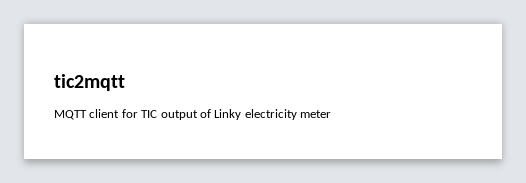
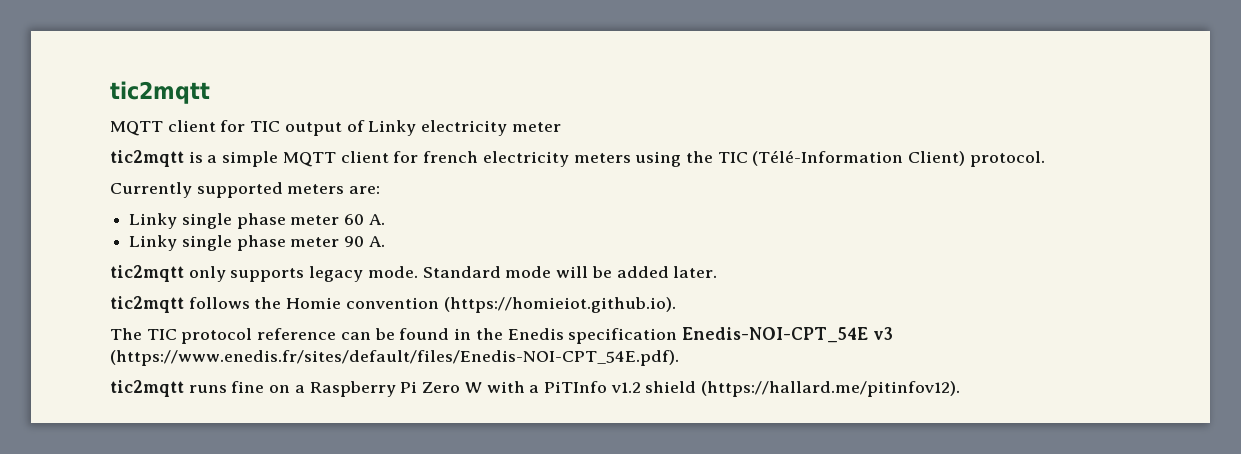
(331, 114) none -> [110,150,1045,167] [110,182,381,198] [129,213,385,229] [129,235,385,251] [110,265,718,282] [110,296,676,313] [110,327,893,344] [110,350,679,366] [110,380,961,397] // tic2mqtt is a simple MQTT client for french electricity meters using the TIC (Télé-Information Client) protocol. // Currently supported meters are: // Linky single phase meter 60 A. // Linky single phase meter 90 A. // tic2mqtt only supports legacy mode. Standard mode will be added later. // tic2mqtt follows the Homie convention (https://homieiot.github.io). // The TIC protocol reference can be found in the Enedis specification Enedis-NOI-CPT_54E v3 (https://www.enedis.fr/sites/default/files/Enedis-NOI-CPT_54E.pdf). // tic2mqtt runs fine on a Raspberry Pi Zero W with a PiTInfo v1.2 shield (https://hallard.me/pitinfov12).

